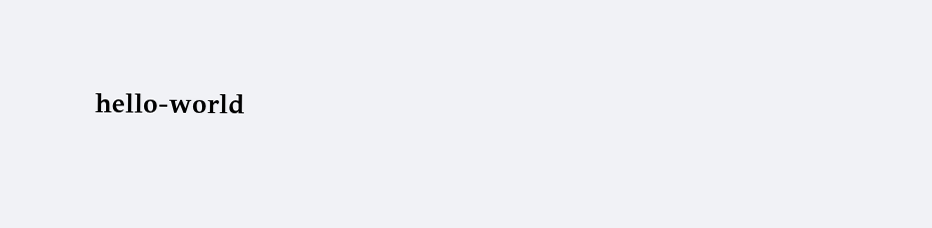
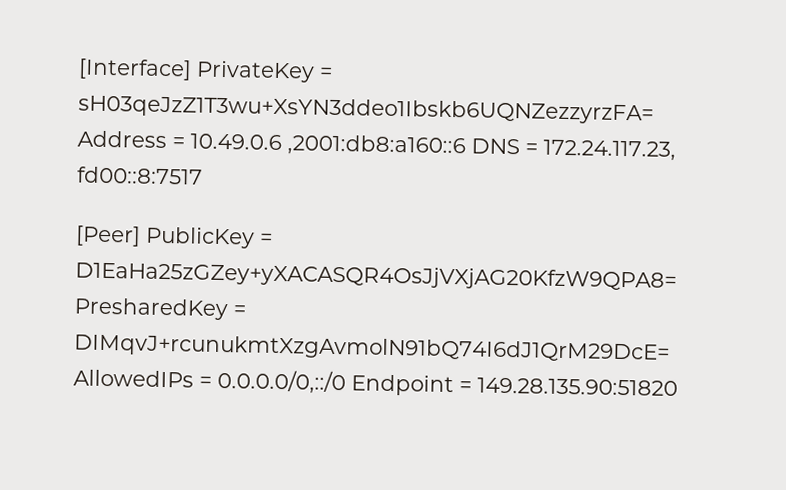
[94,93,246,115] hello-world -> [78,58,333,83] [78,94,654,125] [77,130,676,161] [77,166,203,185] [75,225,273,249] [75,261,677,292] [74,297,246,321] [74,333,670,364] [73,368,678,397] [Interface] PrivateKey = sH03qeJzZ1T3wu+XsYN3ddeo1Ibskb6UQNZezzyrzFA= Address = 10.49.0.6 ,2001:db8:a160::6 DNS = 172.24.117.23, fd00::8:7517 // [Peer] PublicKey = D1EaHa25zGZey+yXACASQR4OsJjVXjAG20KfzW9QPA8= PresharedKey = DIMqvJ+rcunukmtXzgAvmolN91bQ74I6dJ1QrM29DcE= AllowedIPs = 0.0.0.0/0,::/0 Endpoint = 149.28.135.90:51820

